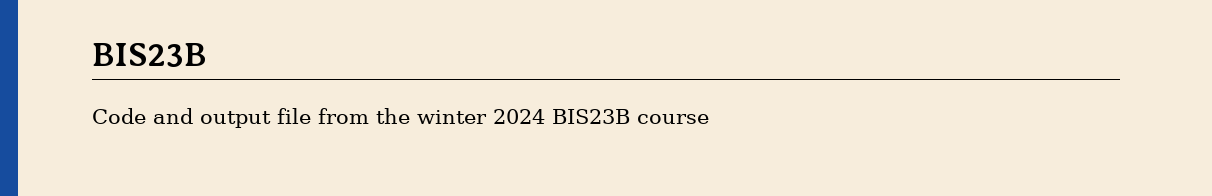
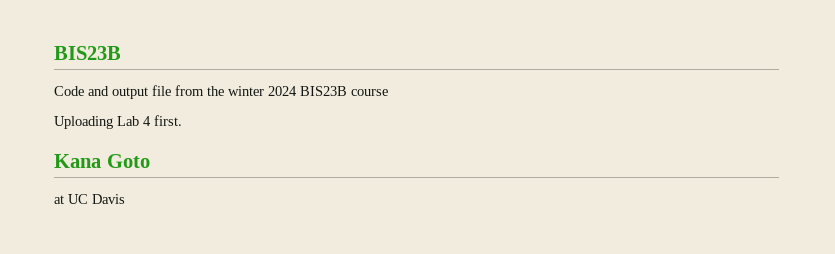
(709, 119) none -> [54,115,182,129] [54,154,150,168] [54,194,125,204] // Uploading Lab 4 first. // Kana Goto // at UC Davis

